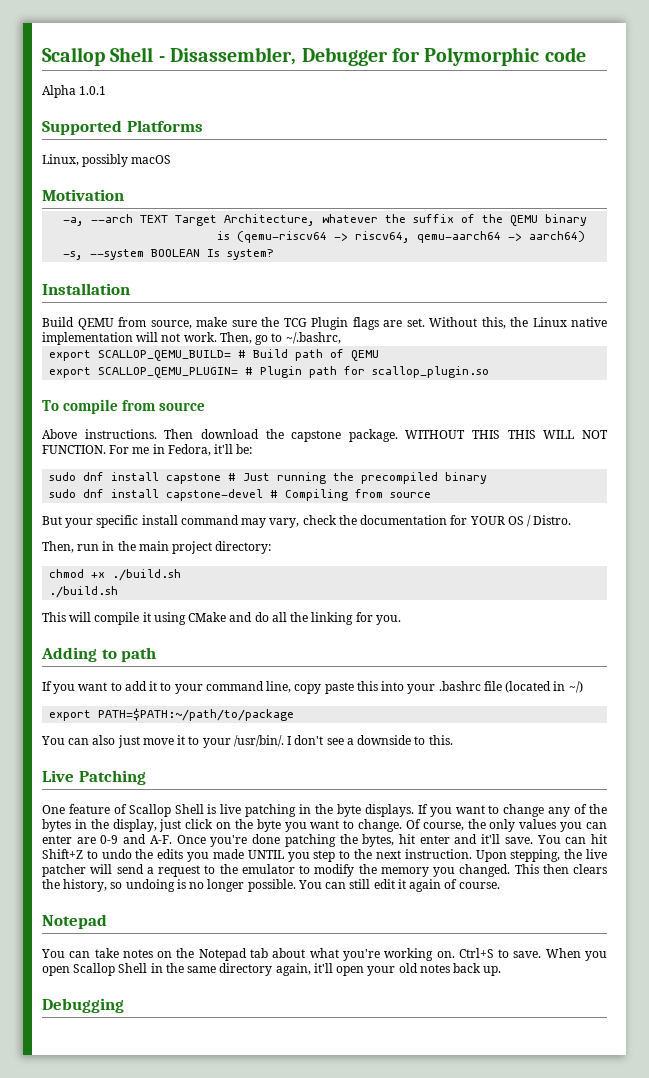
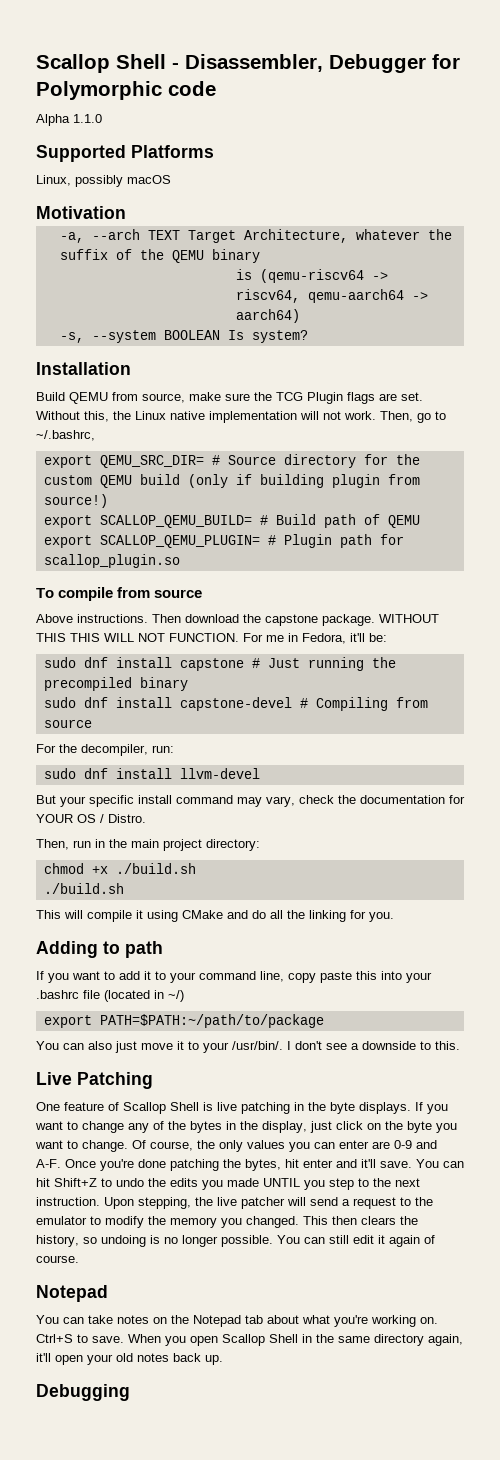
[79,86,107,95] 1.0.1 -> [73,114,102,123] 1.1.0
(341, 338) none -> [43,454,420,468] [43,474,420,488] [43,494,108,508] // export QEMU_SRC_DIR= # Source directory for the custom QEMU build (only if building plugin from source!)
(432, 495) none -> [36,744,174,756] [43,768,260,779] // For the decompiler, run: // sudo dnf install llvm-devel

